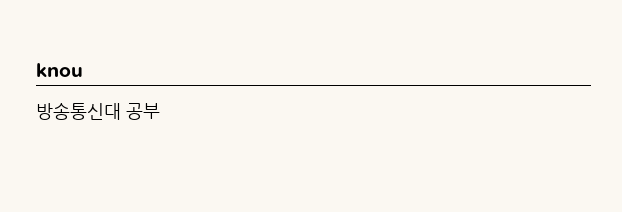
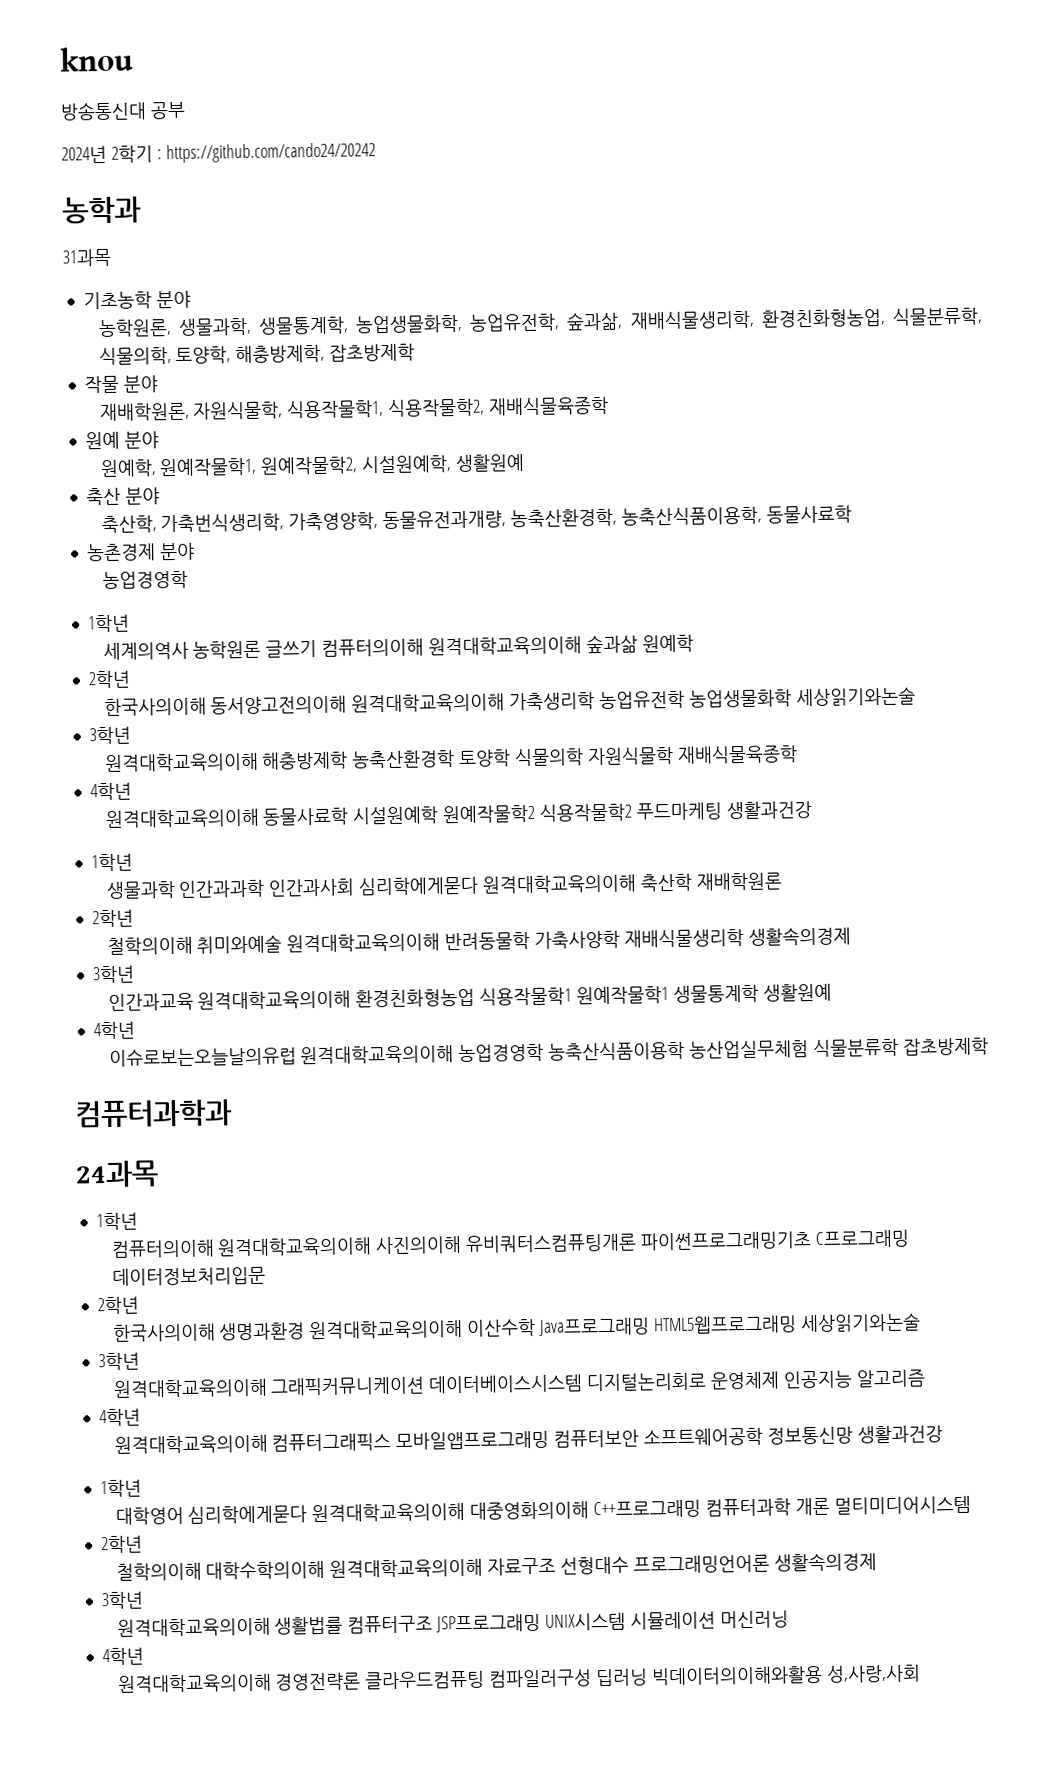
(160, 111) none -> [61,142,376,164] [62,196,142,224] [62,248,112,267] [82,290,191,310] [97,307,982,338] [98,343,416,366] [83,375,158,394] [99,396,610,422] [84,431,159,450] [99,454,526,478] [85,487,160,506] [100,505,852,534] [86,542,195,562] [101,570,188,590] [87,614,130,633] [102,634,694,661] [87,670,131,689] [103,686,916,717] [88,726,131,745] [103,745,798,773] [89,782,132,801] [104,801,812,829] [90,853,133,872] [105,872,782,900] [91,909,134,928] [106,926,851,956] [91,965,135,984] [107,983,832,1011] [92,1021,135,1040] [108,1037,989,1067] [74,1099,233,1128] [75,1160,159,1188] [95,1212,138,1231] [110,1229,910,1258] [111,1266,266,1286] [96,1296,139,1315] [112,1312,921,1342] [97,1352,140,1371] [112,1369,925,1398] [98,1408,141,1427] [113,1425,943,1454] [99,1479,142,1498] [114,1495,971,1525] [100,1535,143,1554] [115,1552,877,1581] [100,1591,144,1610] [116,1610,789,1637] [101,1647,144,1666] [117,1664,921,1693] // 2024년 2학기 : https://github.com/cando24/20242 // 농학과 // 31과목 // 기초농학 분야 // 농학원론, 생물과학, 생물통계학, 농업생물화학, 농업유전학, 숲과삶, 재배식물생리학, 환경친화형농업, 식물분류학, 식물의학, 토양학, 해충방제학, 잡초방제학 // 작물 분야 // 재배학원론, 자원식물학, 식용작물학1, 식용작물학2, 재배식물육종학 // 원예 분야 // 원예학, 원예작물학1, 원예작물학2, 시설원예학, 생활원예 // 축산 분야 // 축산학, 가축번식생리학, 가축영양학, 동물유전과개량, 농축산환경학, 농축산식품이용학, 동물사료학 // 농촌경제 분야 // 농업경영학 // 1학년 // 세계의역사 농학원론 글쓰기 컴퓨터의이해 원격대학교육의이해 숲과삶 원예학 // 2학년 // 한국사의이해 동서양고전의이해 원격대학교육의이해 가축생리학 농업유전학 농업생물화학 세상읽기와논술 // 3학년 // 원격대학교육의이해 해충방제학 농축산환경학 토양학 식물의학 자원식물학 재배식물육종학 // 4학년 // 원격대학교육의이해 동물사료학 시설원예학 원예작물학2 식용작물학2 푸드마케팅 생활과건강 // 1학년 // 생물과학 인간과과학 인간과사회 심리학에게묻다 원격대학교육의이해 축산학 재배학원론 // 2학년 // 철학의이해 취미와예술 원격대학교육의이해 반려동물학 가축사양학 재배식물생리학 생활속의경제 // 3학년 // 인간과교육 원격대학교육의이해 환경친화형농업 식용작물학1 원예작물학1 생물통계학 생활원예 // 4학년 // 이슈로보는오늘날의유럽 원격대학교육의이해 농업경영학 농축산식품이용학 농산업실무체험 식물분류학 잡초방제학 // 컴퓨터과학과 // 24과목 // 1학년 // 컴퓨터의이해 원격대학교육의이해 사진의이해 유비쿼터스컴퓨팅개론 파이썬프로그래밍기초 C프로그래밍 데이터정보처리입문 // 2학년 // 한국사의이해 생명과환경 원격대학교육의이해 이산수학 Java프로그래밍 HTML5웹프로그래밍 세상읽기와논술 // 3학년 // 원격대학교육의이해 그래픽커뮤니케이션 데이터베이스시스템 디지털논리회로 운영체제 인공지능 알고리즘 // 4학년 // 원격대학교육의이해 컴퓨터그래픽스 모바일앱프로그래밍 컴퓨터보안 소프트웨어공학 정보통신망 생활과건강 // 1학년 // 대학영어 심리학에게묻다 원격대학교육의이해 대중영화의이해 C++프로그래밍 컴퓨터과학 개론 멀티미디어시스템 // 2학년 // 철학의이해 대학수학의이해 원격대학교육의이해 자료구조 선형대수 프로그래밍언어론 생활속의경제 // 3학년 // 원격대학교육의이해 생활법률 컴퓨터구조 JSP프로그래밍 UNIX시스템 시뮬레이션 머신러닝 // 4학년 // 원격대학교육의이해 경영전략론 클라우드컴퓨팅 컴파일러구성 딥러닝 빅데이터의이해와활용 성,사랑,사회

